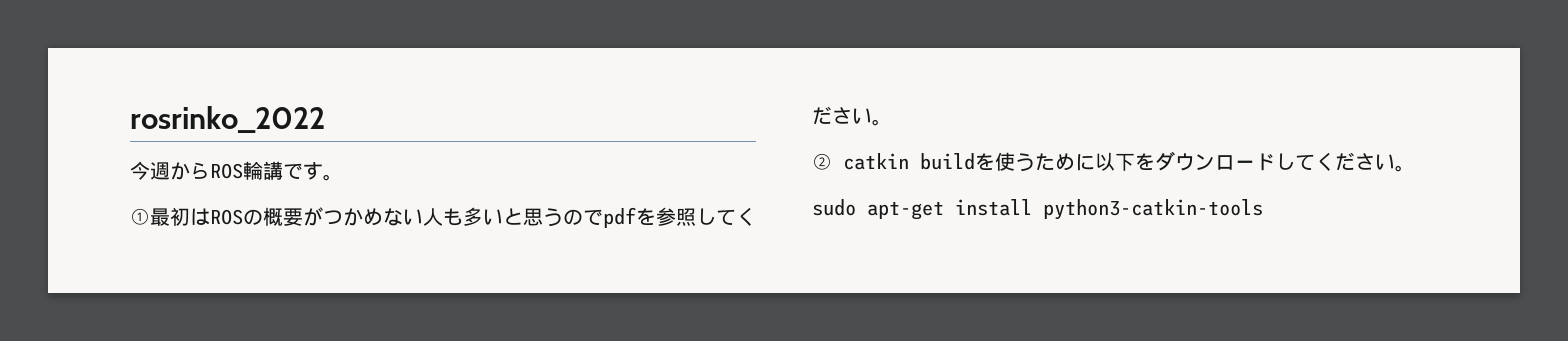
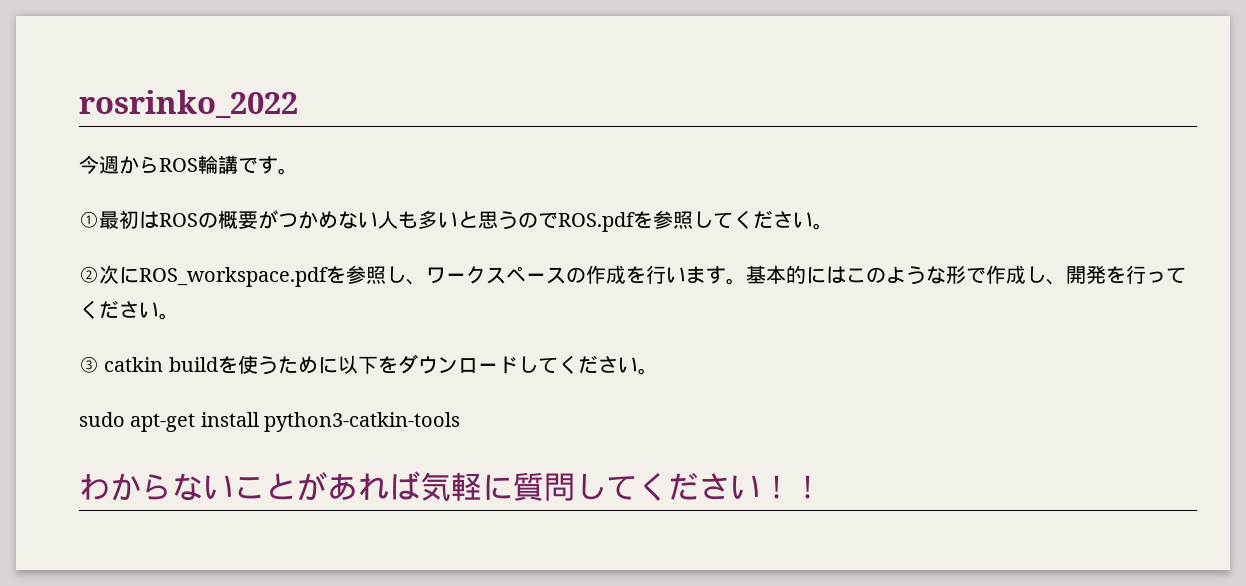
[603,207,636,228] pdf -> [558,212,635,232] ROS.pdf
(832, 161) none -> [99,265,1186,287] [79,300,179,320] [79,356,99,373] 次にROS_workspace.pdfを参照し、ワークスペースの作成を行います。基本的にはこのような形で作成し、開発を行ってください。 // ③
(1263, 209) none -> [79,471,823,502] // わからないことがあれば気軽に質問してください！！

